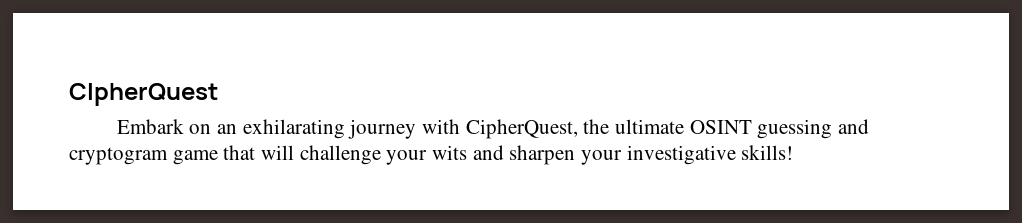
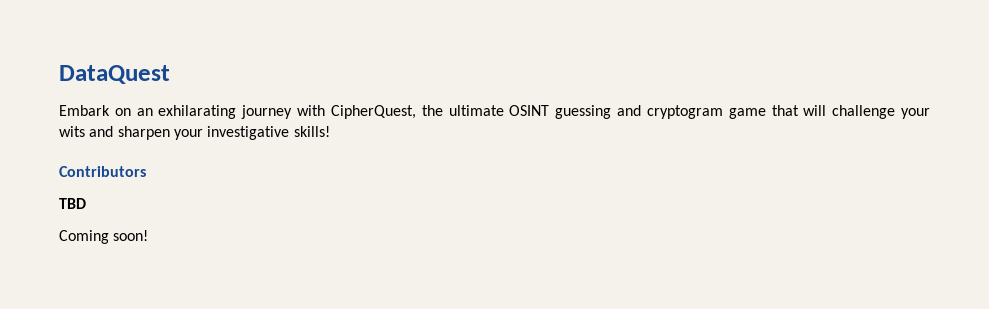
[69,83,218,106] CIpherQuest -> [59,65,170,84] DataQuest
(794, 152) none -> [59,166,146,177] [59,198,86,209] [59,230,149,244] // Contributors // TBD // Coming soon!

